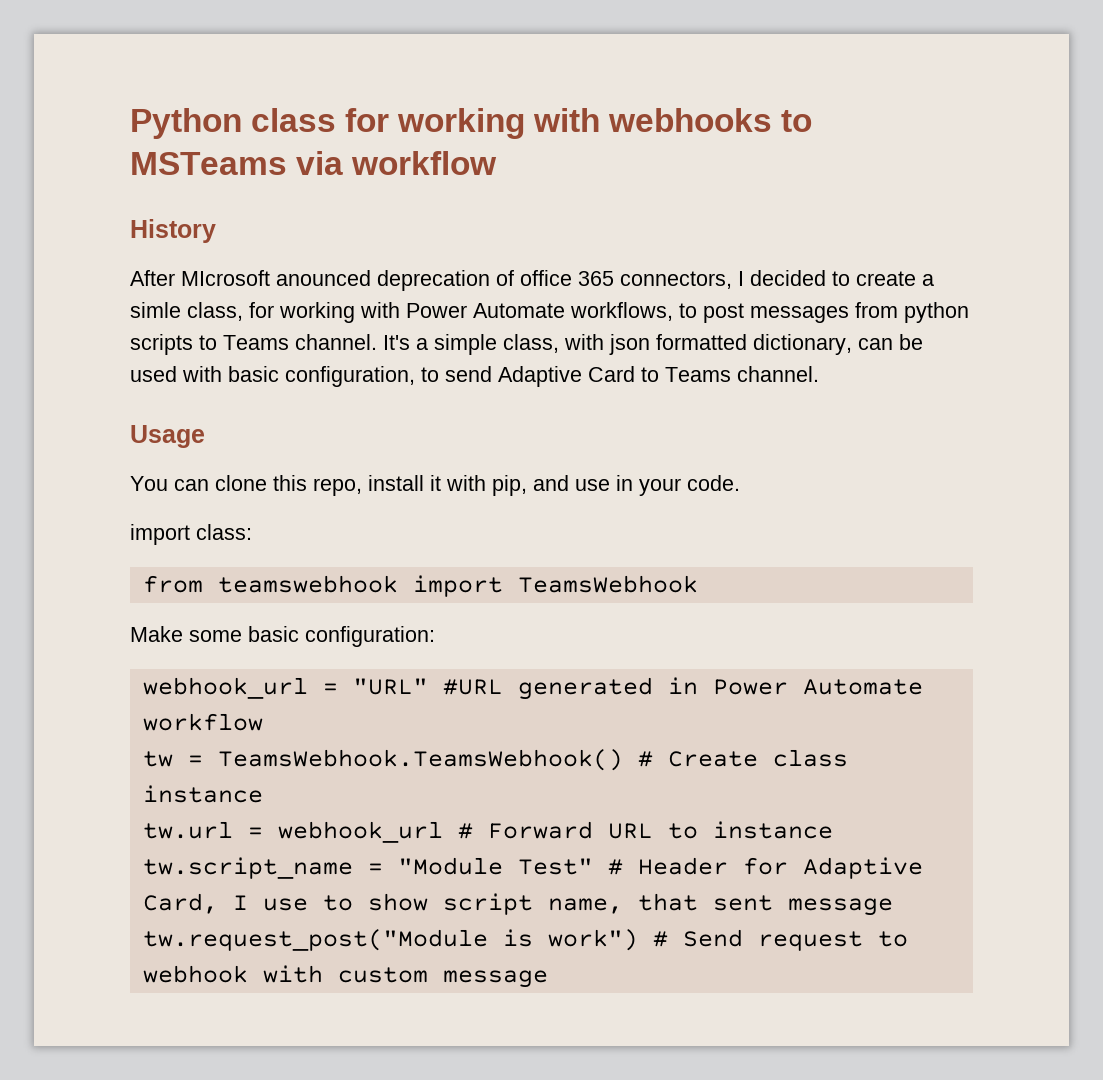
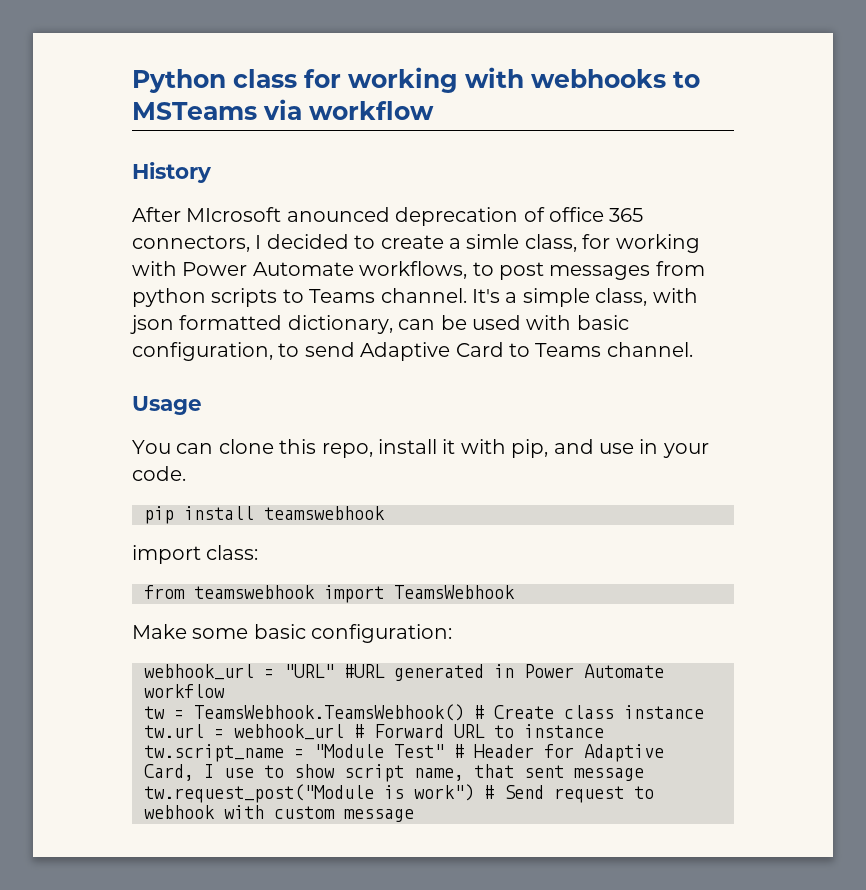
(740, 483) none -> [144,506,385,524] // pip install teamswebhook

